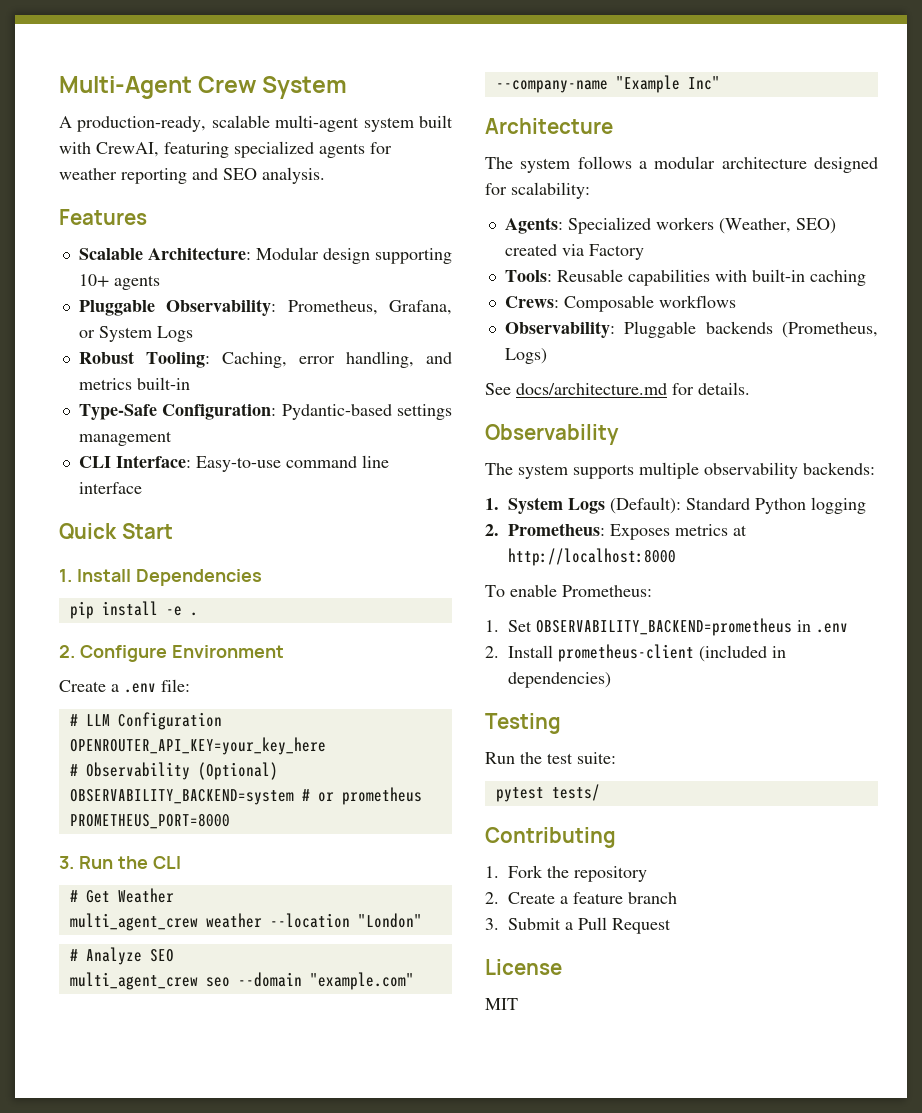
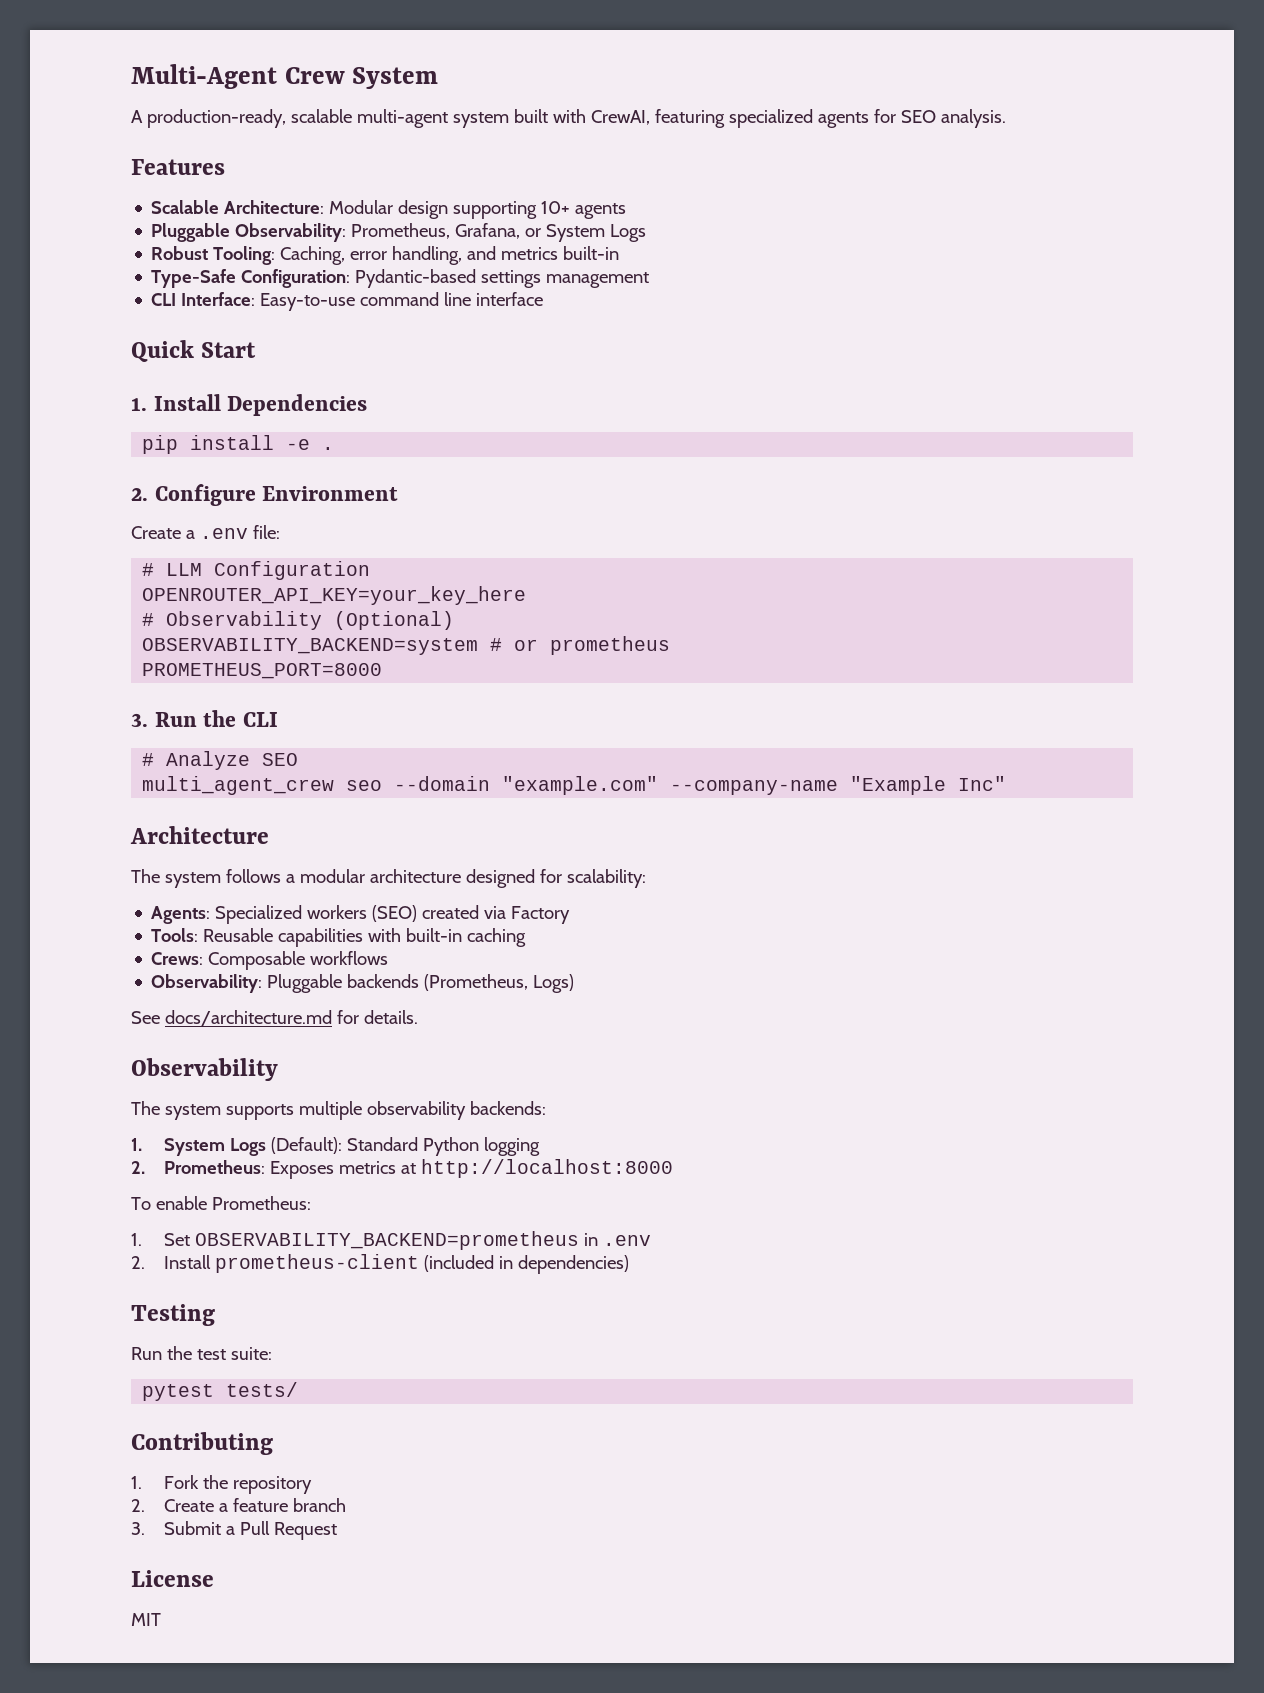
[59,168,218,184] weather reporting and -> (896, 116) none
[69,888,174,903] [69,913,422,931] // # Get Weather // multi_agent_crew weather --location "London" -> (278, 719) none
[718,218,836,234] (Weather, SEO) -> [372,905,418,922] (SEO)

